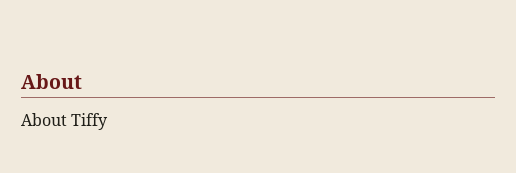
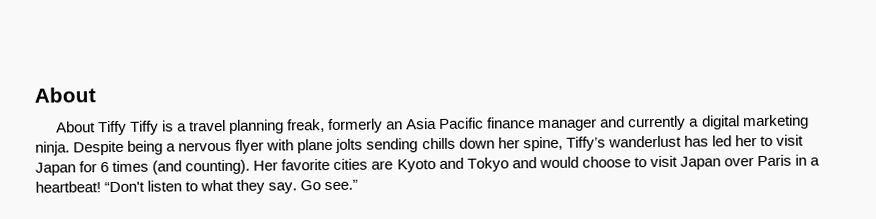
(109, 121) none -> [129,114,809,135] [35,134,804,156] [35,154,821,176] [35,179,359,194] Tiffy is a travel planning freak, formerly an Asia Pacific finance manager and currently a digital marketing ninja. Despite being a nervous flyer with plane jolts sending chills down her spine, Tiffy’s wanderlust has led her to visit Japan for 6 times (and counting). Her favorite cities are Kyoto and Tokyo and would choose to visit Japan over Paris in a heartbeat! “Don't listen to what they say. Go see.”

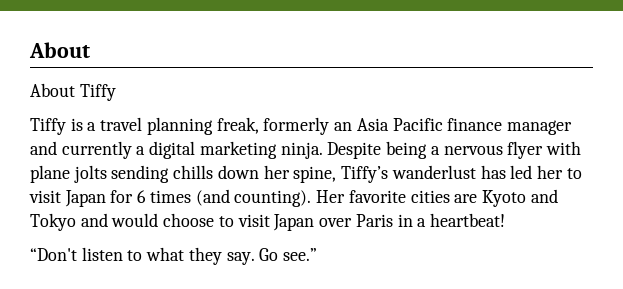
(127, 128) none -> (116, 92) //
(101, 187) none -> (505, 220) //

